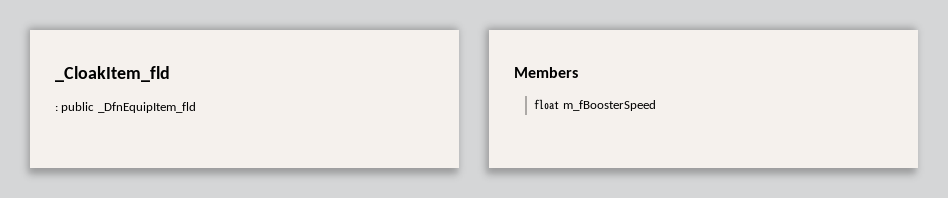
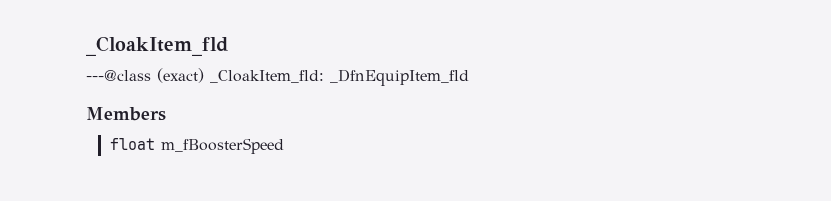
[55,102,95,113] : public -> [86,68,324,83] ---@class (exact) _CloakItem_fld:

